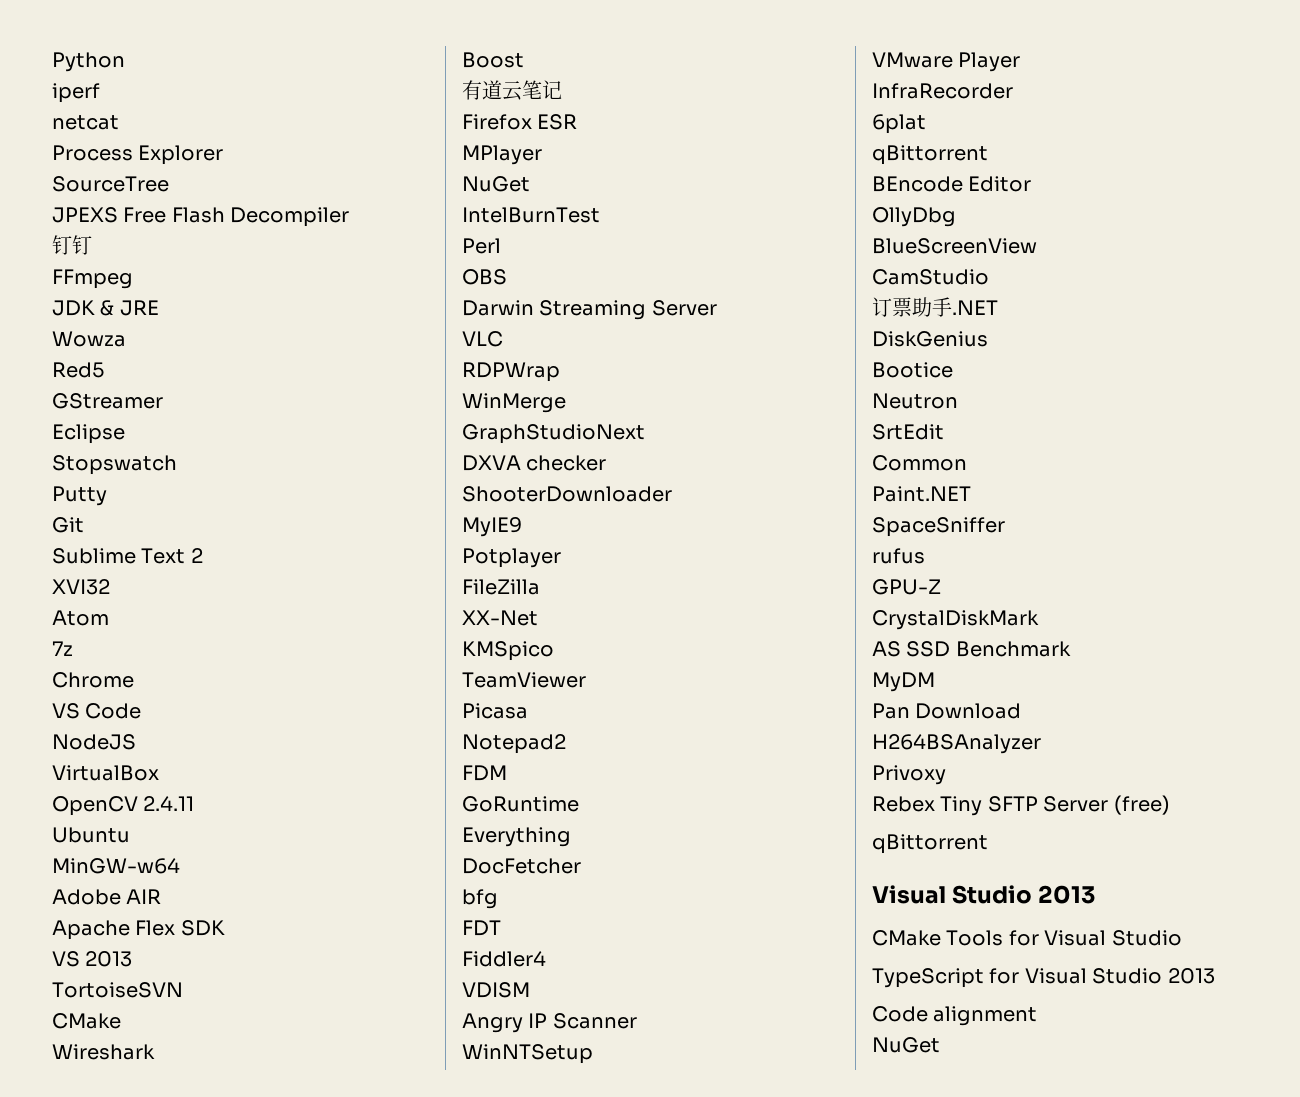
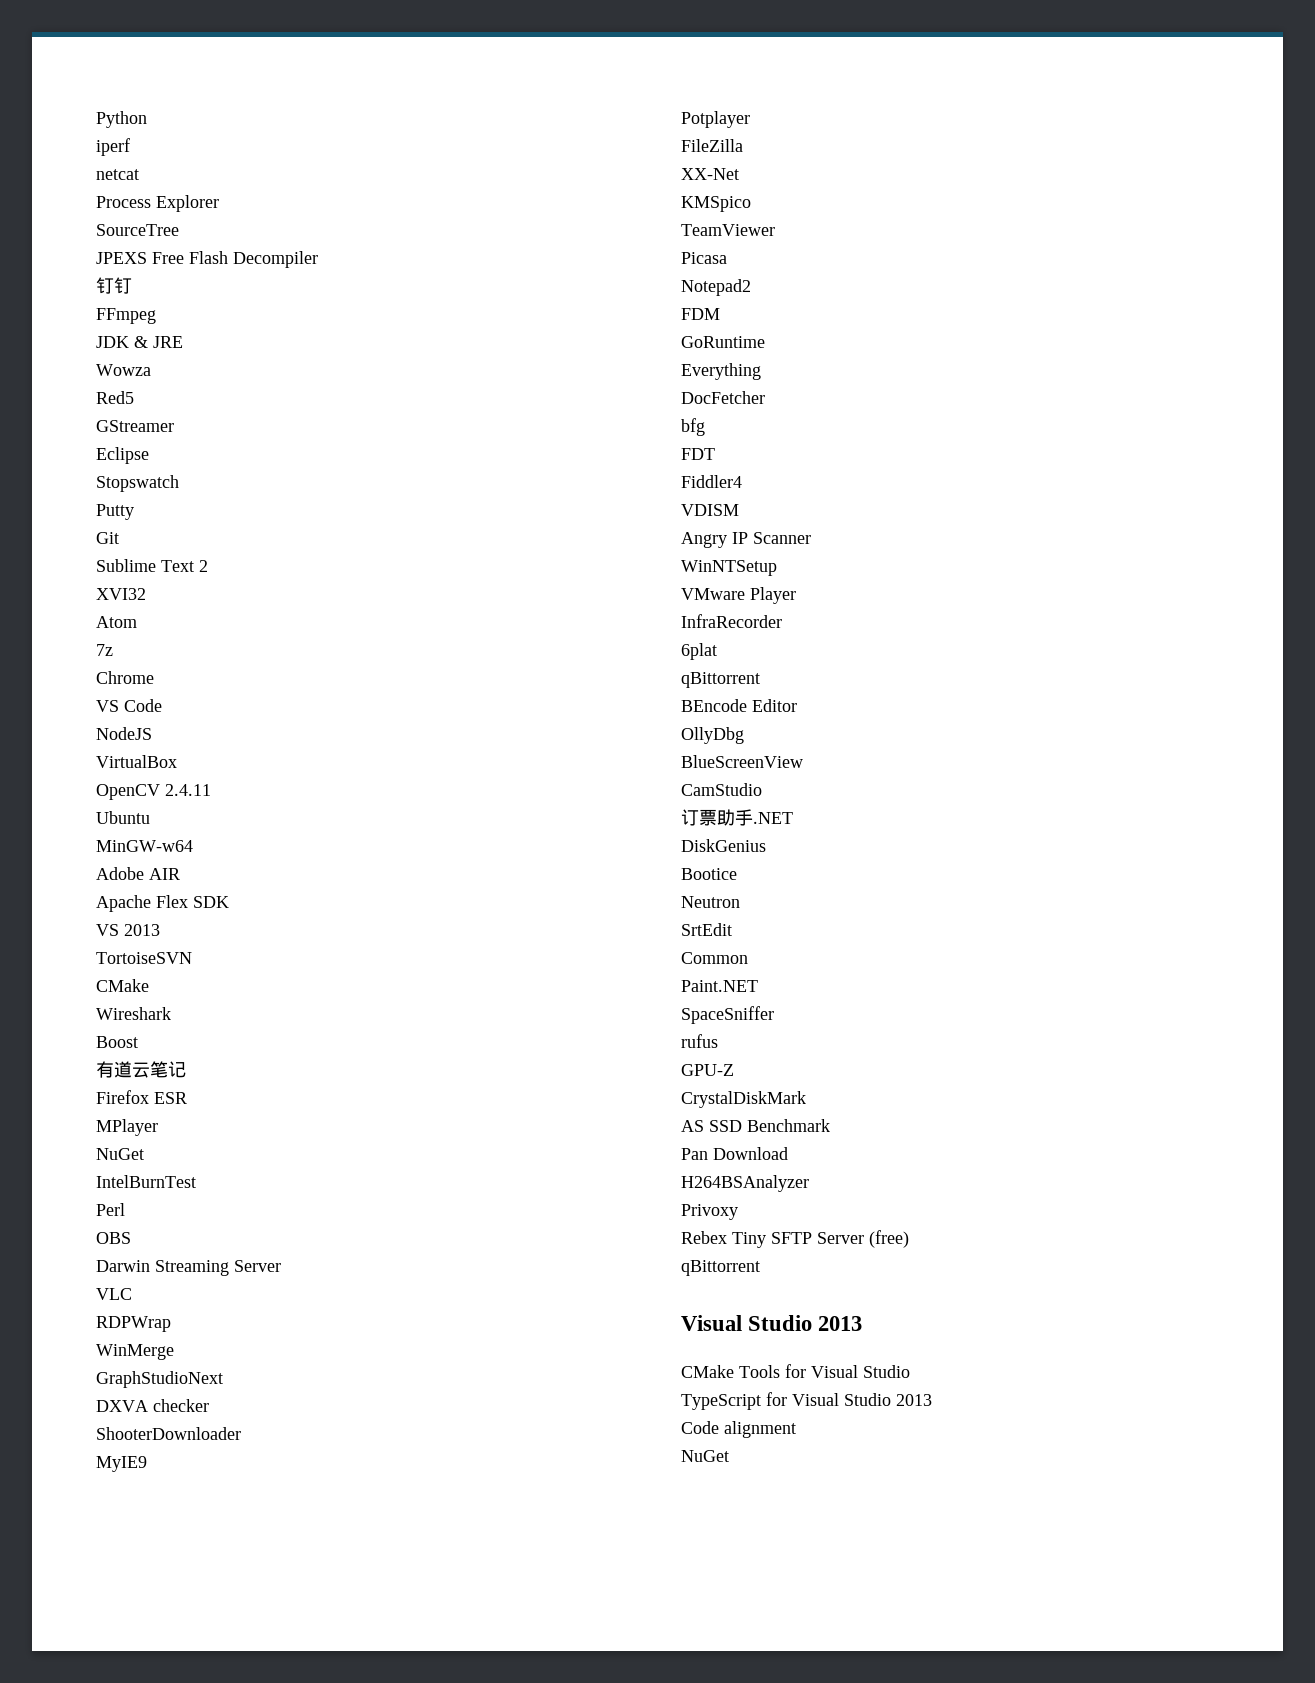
[872,672,935,692] // MyDM -> (830, 1125) none

